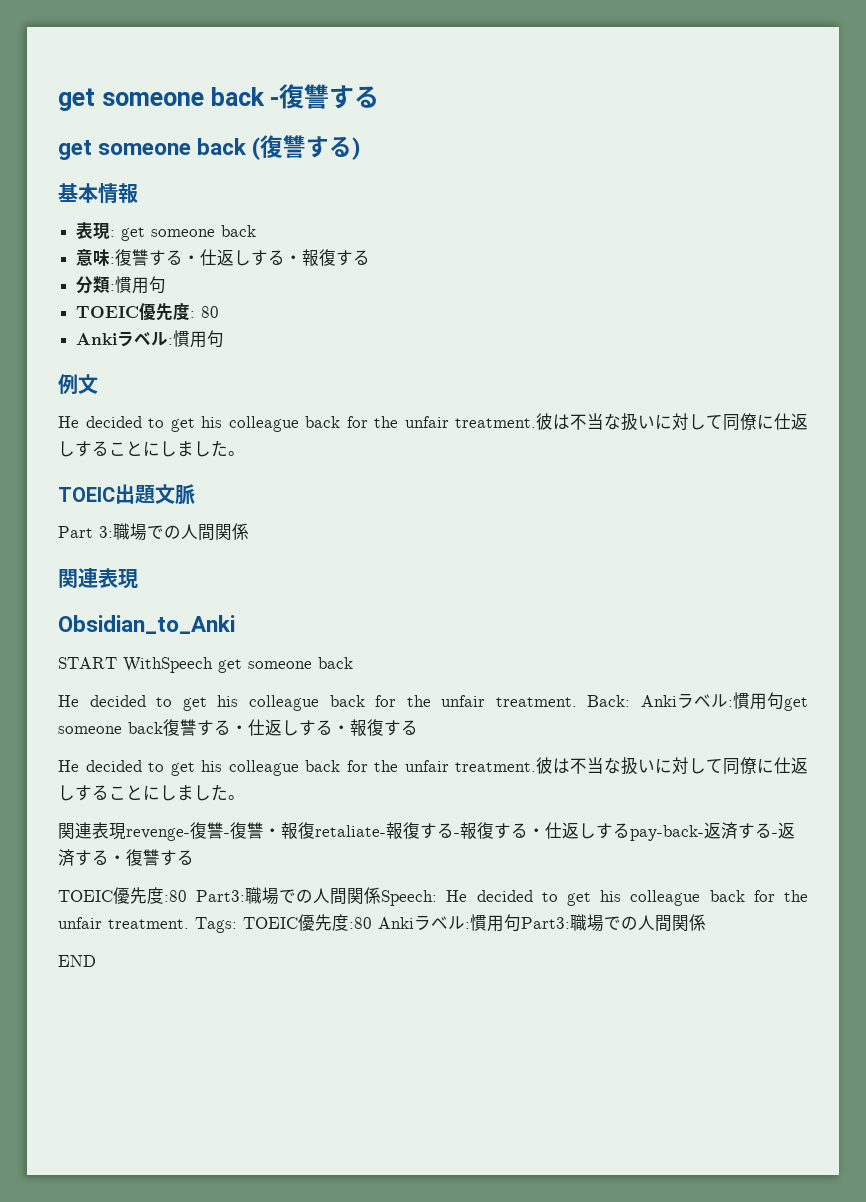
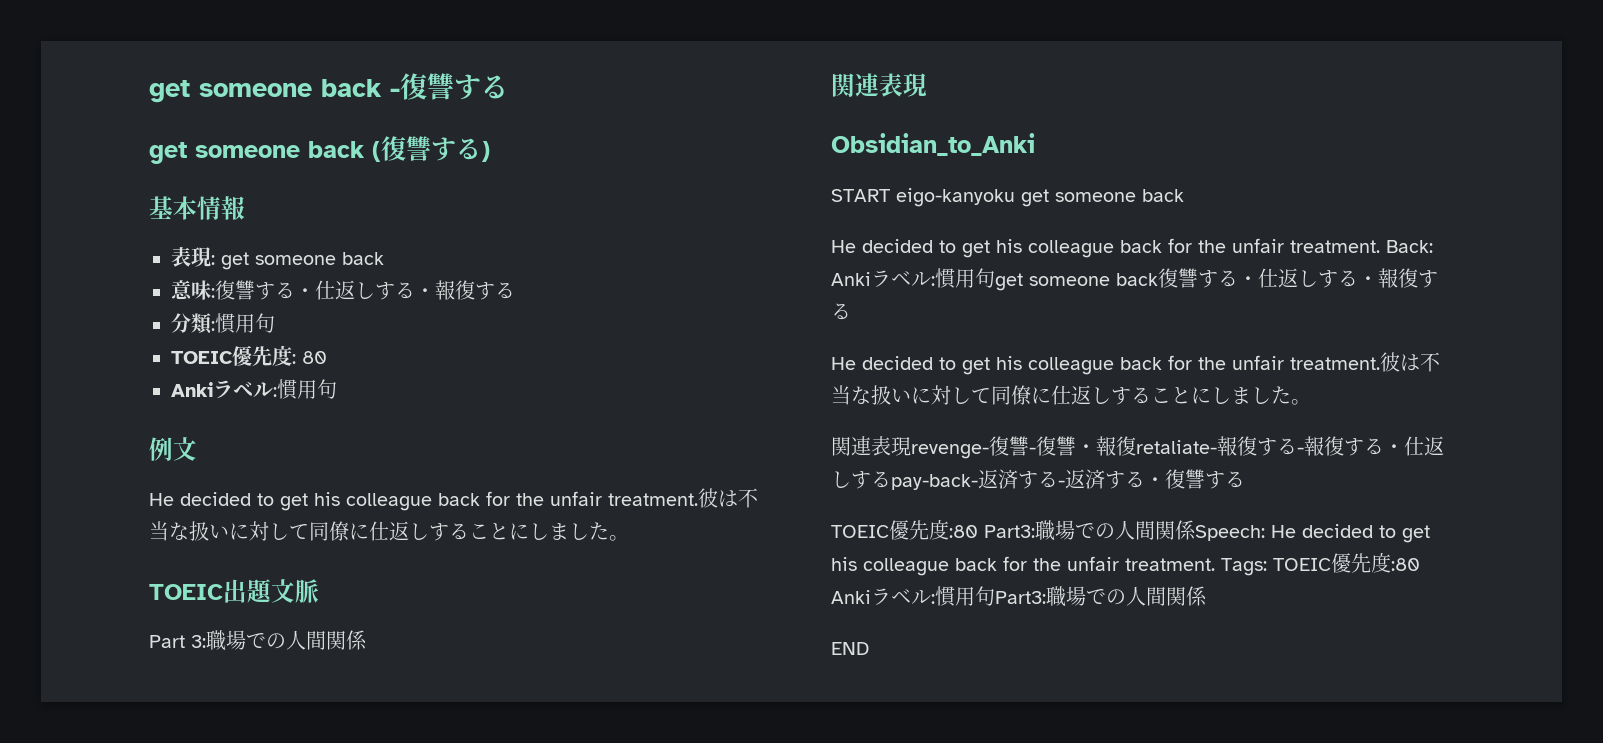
[123,657,213,673] WithSpeech -> [896,188,1015,207] eigo-kanyoku

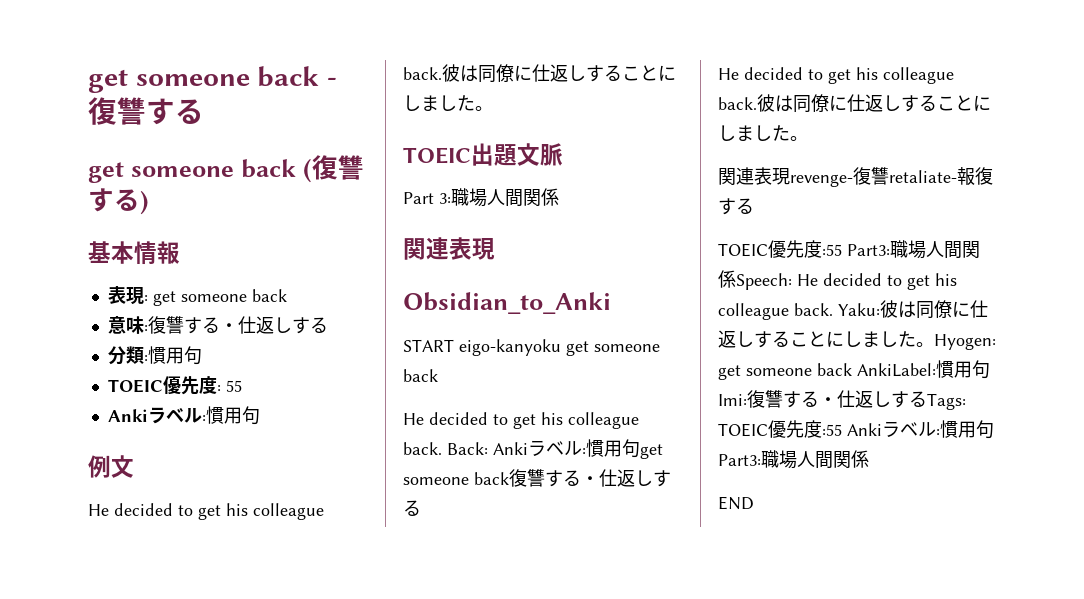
[415,280,515,300] ・報復する -> (328, 325) none
[302,351,327,364] 80 -> [225,380,242,392] 55
[438,488,758,508] [149,521,309,541] back for the unfair treatment.彼は不当な扱いに対して -> [403,64,478,82] back.彼は
[246,633,286,649] での -> (487, 197) none
[1120,238,1380,253] back for the unfair treatment. -> [403,442,442,455] back.
[1358,268,1438,288] [831,303,851,320] [831,352,1440,375] [831,385,991,405] ・報復する // He decided to get his colleague back for the unfair treatment.彼は不当な扱いに対して -> [718,67,954,84] [718,94,793,112] // He decided to get his colleague back.彼は
[1029,436,1136,456] -復讐・報復 -> (889, 176) none
[1297,436,1444,456] [831,469,1245,490] [831,519,1115,541] -報復する・仕返しするpay-back-返済する-返済する・復讐する // TOEIC優先度:80 Part3:職場での -> [718,240,926,259] // TOEIC優先度:55 Part3:職場
[955,556,1215,571] back for the unfair treatment. -> [794,300,988,319] [718,330,996,350] [718,360,990,380] [718,390,927,408] back. Yaku:彼は同僚に仕返しすることにしました。Hyogen: get someone back AnkiLabel:慣用句Imi:復讐する・仕返しする
[1391,558,1420,571] :80 -> [822,424,842,436] :55
[1086,589,1126,605] での -> (797, 459) none

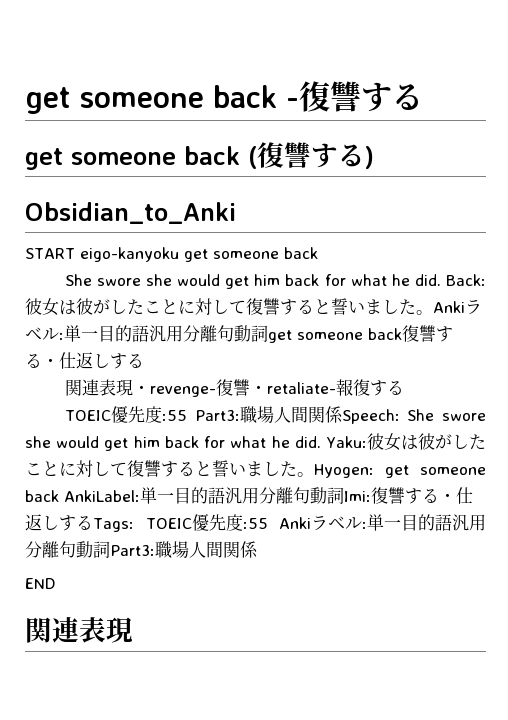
[88,241,180,265] [107,286,287,306] [107,316,328,334] [107,346,202,365] [107,376,242,395] [107,406,260,425] [88,455,134,478] [88,503,324,520] [403,64,676,83] [403,95,493,111] [403,143,563,166] [403,188,559,207] [403,237,495,260] // 基本情報 // 表現: get someone back // 意味:復讐する・仕返しする // 分類:慣用句 // TOEIC優先度: 55 // Ankiラベル:慣用句 // 例文 // He decided to get his colleague back.彼は同僚に仕返しすることにしました。 // TOEIC出題文脈 // Part 3:職場人間関係 // 関連表現 -> (374, 157) none
[403,412,639,429] [403,439,640,458] He decided to get his colleague back. Back: Ankiラベル:慣用句 -> [64,274,487,289] [25,298,482,316] [25,325,268,342] She swore she would get him back for what he did. Back:彼女は彼がしたことに対して復讐すると誓いました。Ankiラベル:単一目的語汎用分離句動詞
[718,67,954,84] [718,94,991,113] [718,125,808,141] [718,167,790,185] // He decided to get his colleague back.彼は同僚に仕返しすることにしました。 // 関連表現 -> [64,379,150,396] // 関連表現・
(889, 176) none -> [249,385,267,394] ・
[797,273,957,290] [718,300,988,320] [718,330,862,348] He decided to get his colleague back. Yaku:彼は同僚に仕返しすることにし -> [407,409,486,421] [25,433,486,451] [25,460,246,477] She swore she would get him back for what he did. Yaku:彼女は彼がしたことに対して復讐すると誓い
[936,360,990,379] 慣用句 -> [140,487,344,504] 単一目的語汎用分離句動詞
[940,420,994,439] 慣用句 -> [367,514,486,531] [25,541,110,558] 単一目的語汎用分離句動詞
(754, 503) none -> [25,617,133,643] // 関連表現

